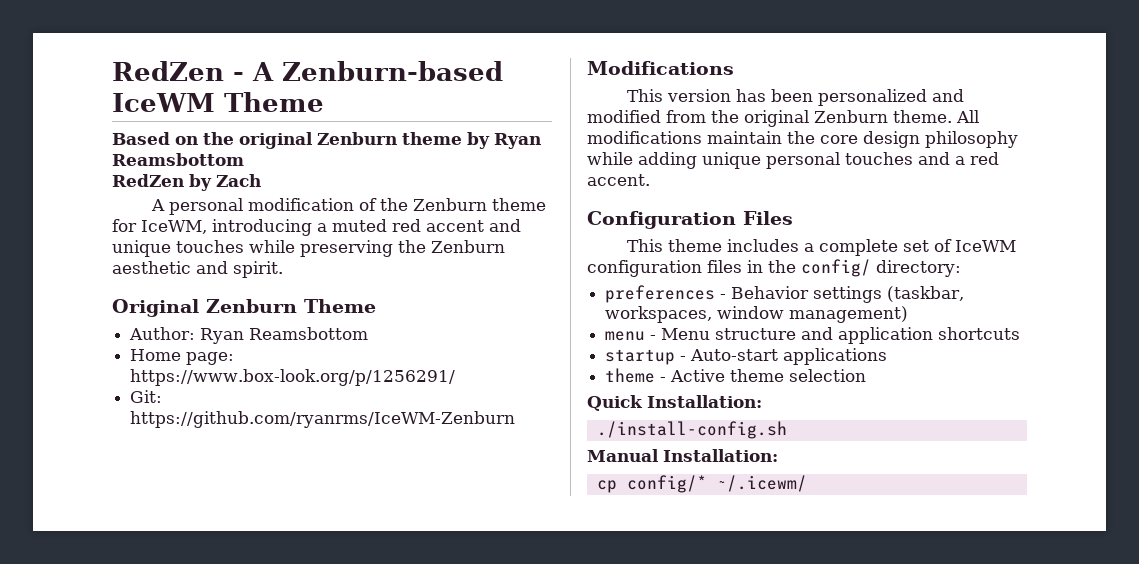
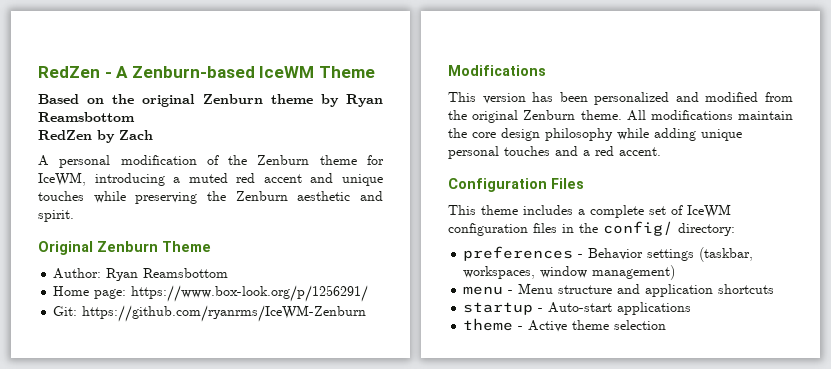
[587,395,762,411] [596,421,787,439] [587,449,778,462] [596,475,807,493] // Quick Installation: // ./install-config.sh // Manual Installation: // cp config/* ~/.icewm/ -> (667, 325) none

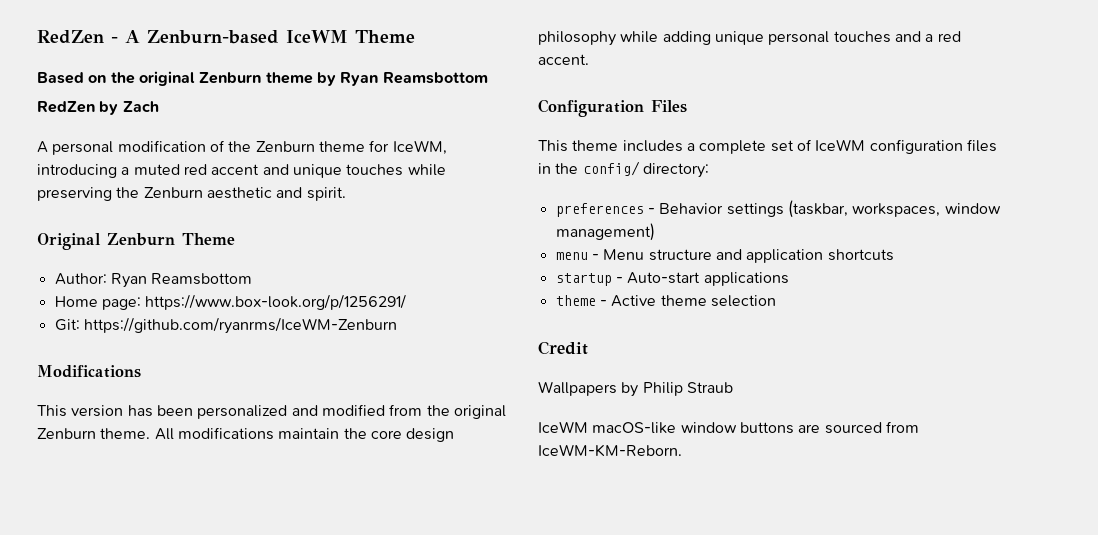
(667, 325) none -> [538,341,588,355] [538,381,733,397] [538,421,919,434] [538,444,682,457] // Credit // Wallpapers by Philip Straub // IceWM macOS-like window buttons are sourced from IceWM-KM-Reborn.

